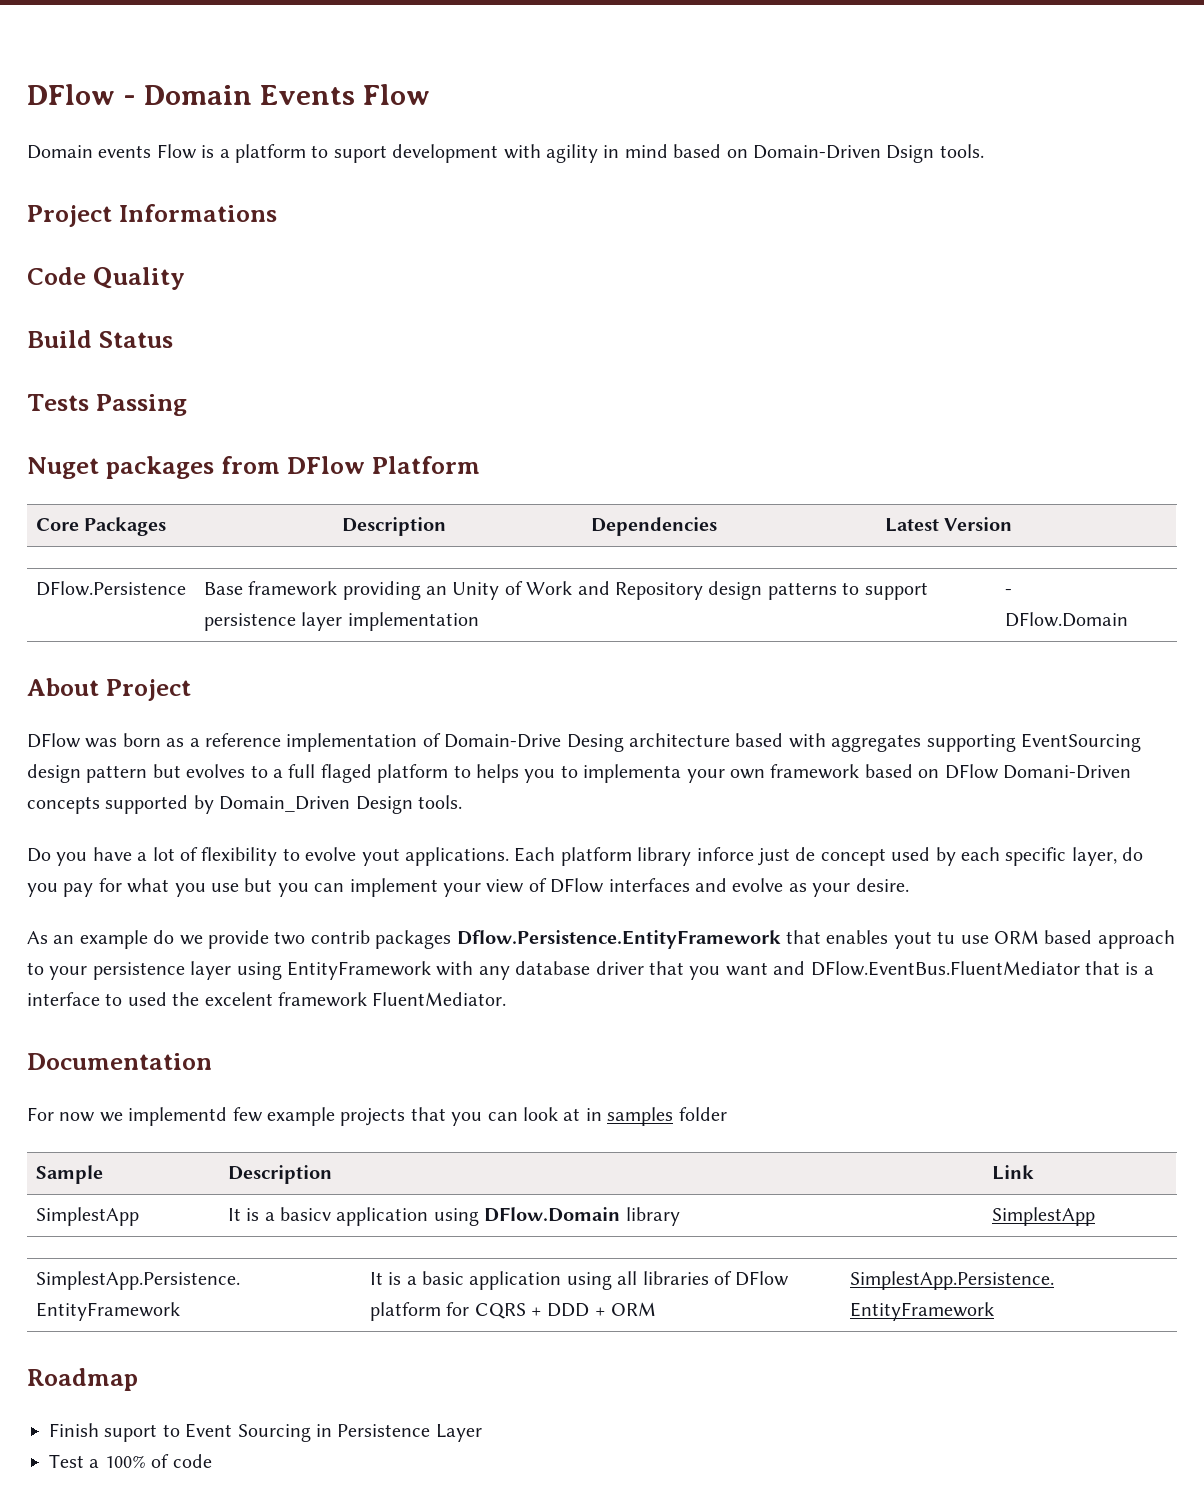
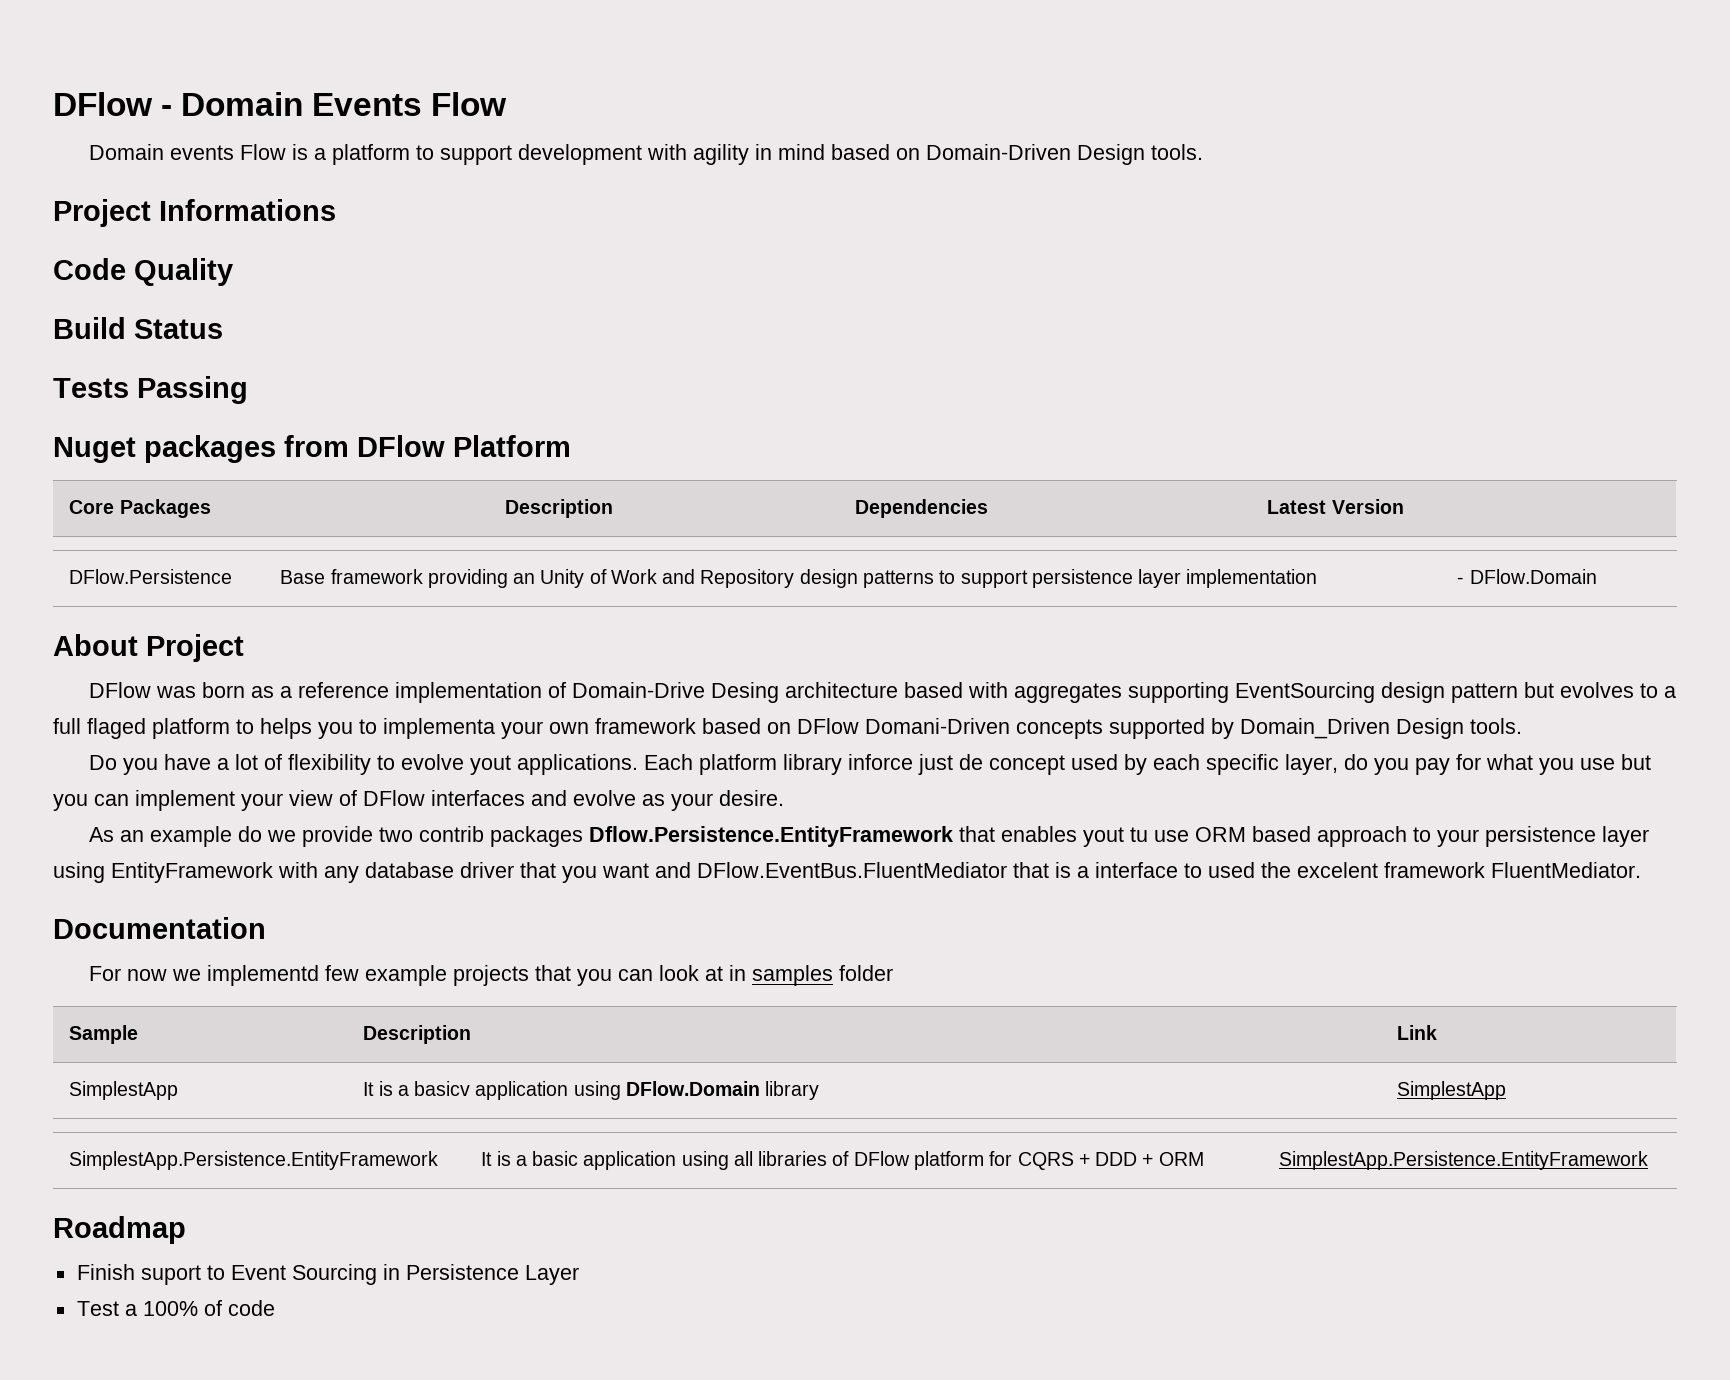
[333,145,387,163] suport -> [439,145,512,165] support
[886,145,935,163] Dsign -> [1076,144,1145,165] Design

